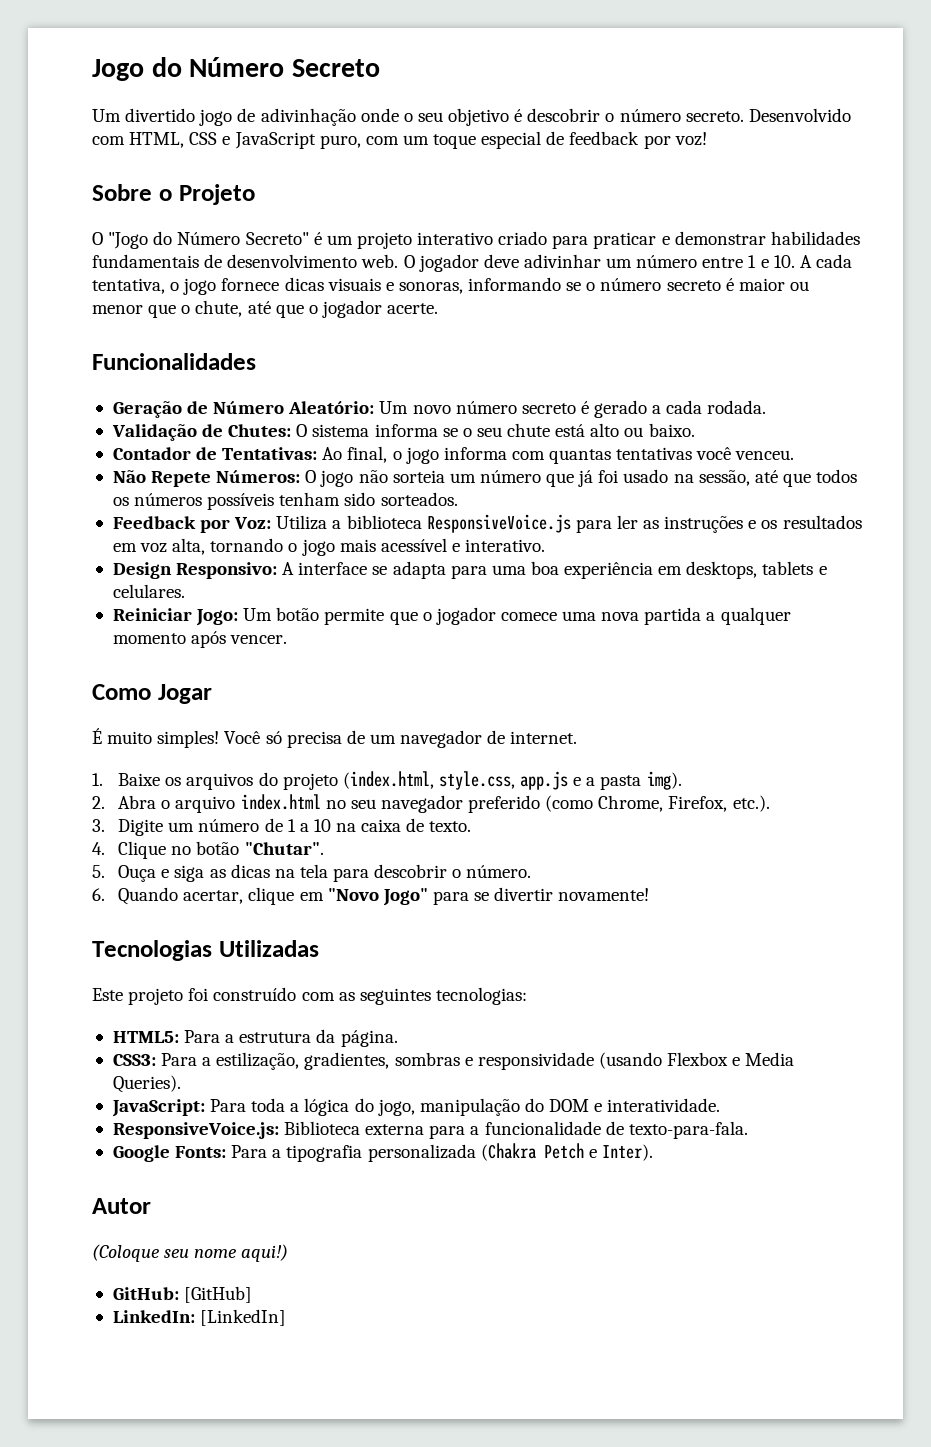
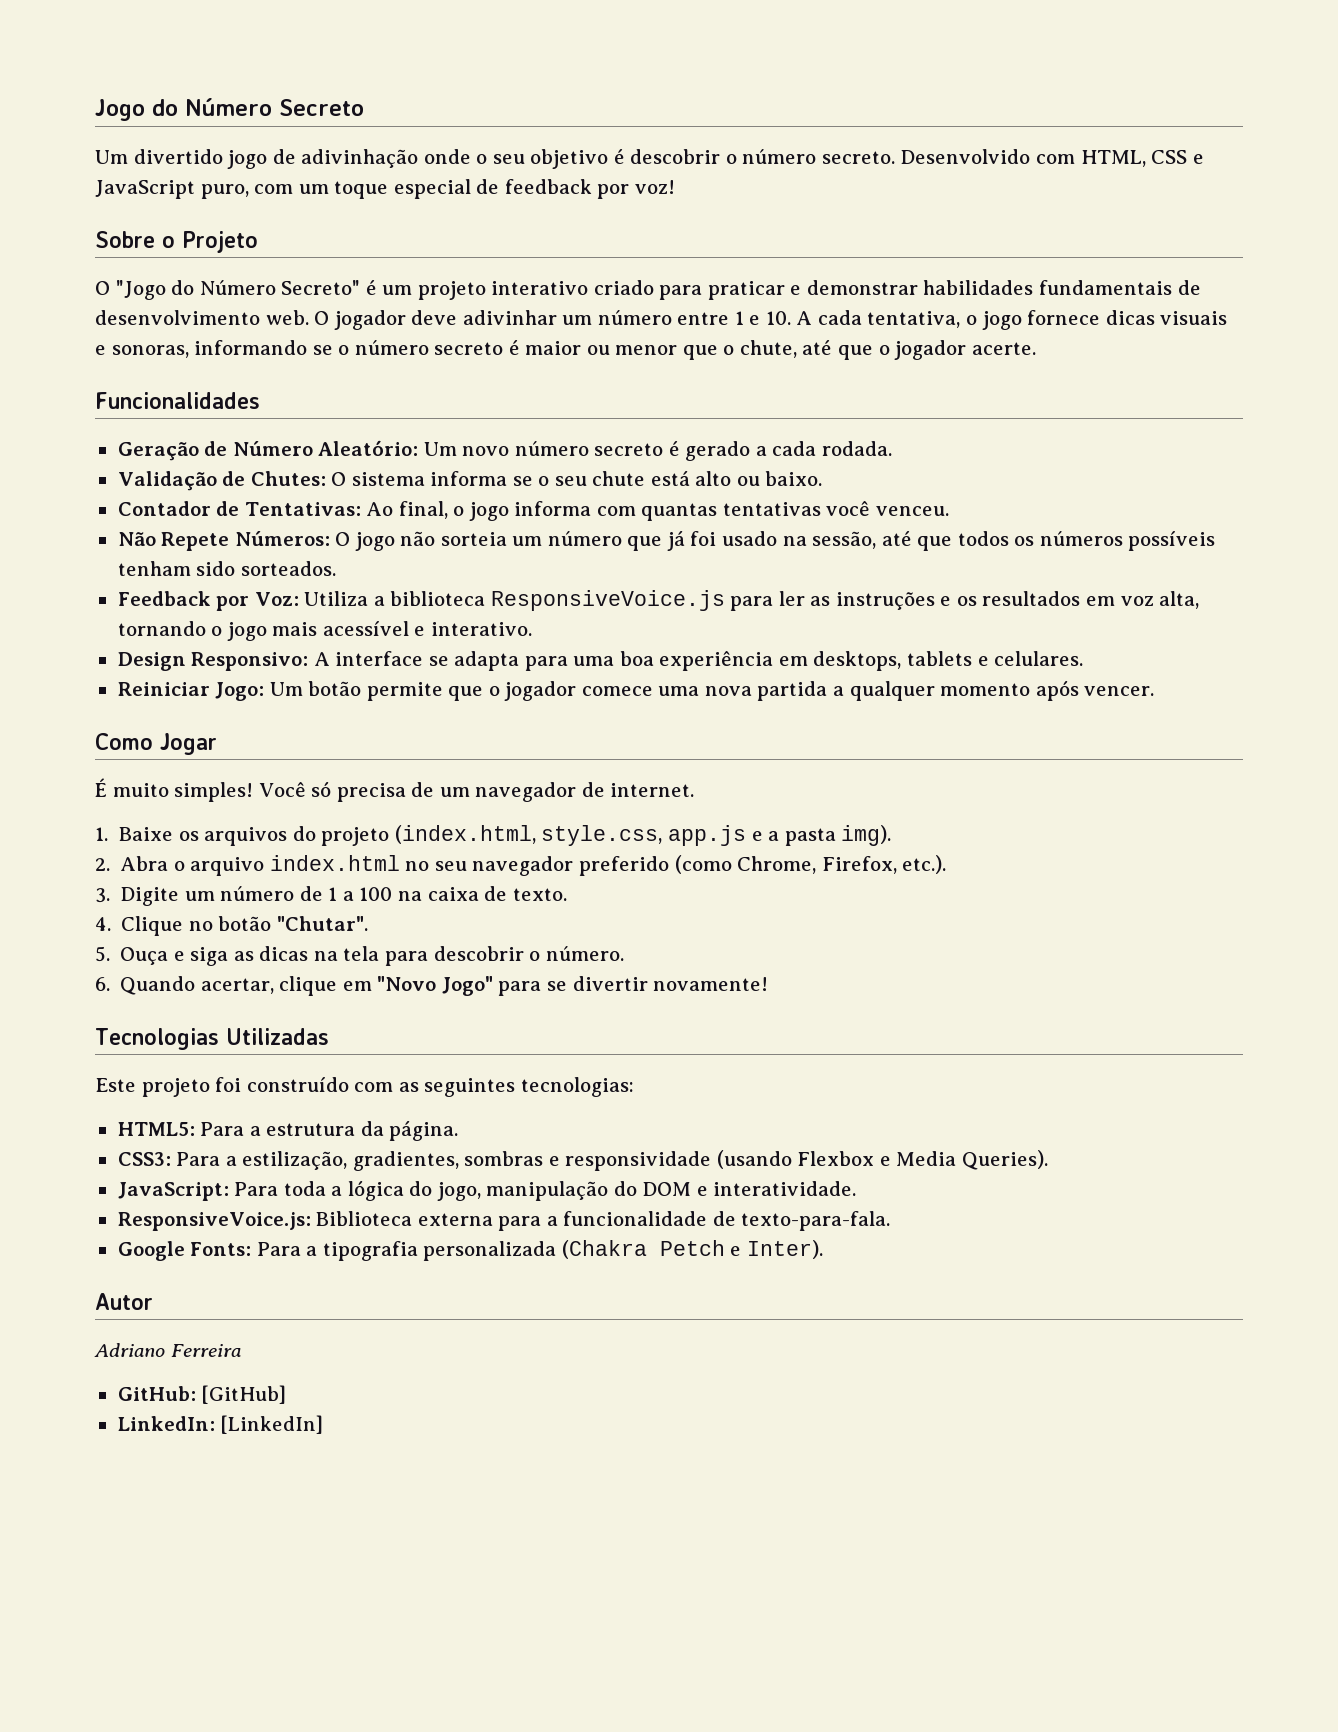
[313,819,331,832] 10 -> [359,887,393,901] 100
[92,1244,289,1262] (Coloque seu nome aqui!) -> [94,1343,241,1357] Adriano Ferreira

